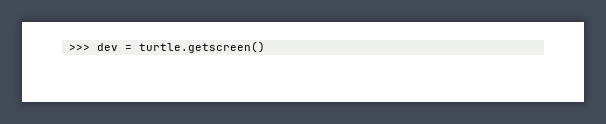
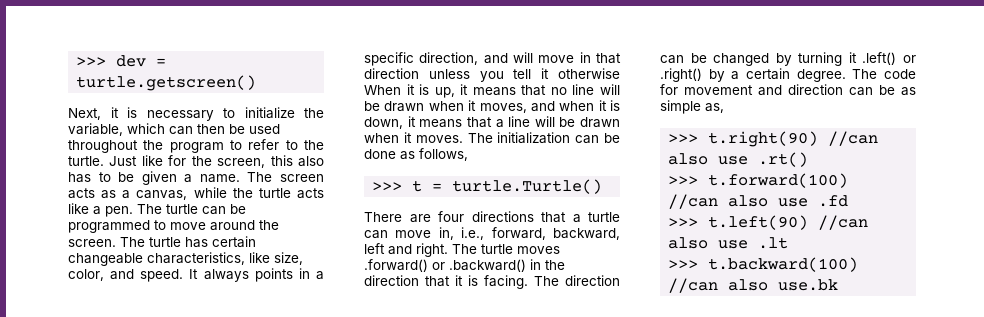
(265, 47) none -> [68,107,324,121] [68,123,280,136] [68,139,324,153] [68,155,324,168] [68,171,324,185] [68,187,324,200] [68,203,246,217] [68,220,279,233] [68,236,256,248] [68,252,303,266] [68,268,324,282] [364,52,621,66] [364,68,620,82] [364,84,620,98] [364,100,620,113] [364,116,620,129] [364,132,620,144] [364,148,468,161] [372,179,603,194] [364,211,620,223] [364,227,620,240] [364,243,560,257] [364,259,565,272] [364,275,620,289] [660,52,916,66] [660,68,916,82] [660,84,916,96] [660,100,724,114] [668,131,879,147] [668,152,809,167] [668,173,849,188] [668,194,849,209] [668,215,869,230] [668,237,789,249] [668,257,859,272] [668,278,839,293] // Next, it is necessary to initialize the variable, which can then be used throughout the program to refer to the turtle. Just like for the screen, this also has to be given a name. The screen acts as a canvas, while the turtle acts like a pen. The turtle can be programmed to move around the screen. The turtle has certain changeable characteristics, like size, color, and speed. It always points in a specific direction, and will move in that direction unless you tell it otherwise When it is up, it means that no line will be drawn when it moves, and when it is down, it means that a line will be drawn when it moves. The initialization can be done as follows, // >>> t = turtle.Turtle() // There are four directions that a turtle can move in, i.e., forward, backward, left and right. The turtle moves .forward() or .backward() in the direction that it is facing. The direction can be changed by turning it .left() or .right() by a certain degree. The code for movement and direction can be as simple as, // >>> t.right(90) //can also use .rt() // >>> t.forward(100) //can also use .fd // >>> t.left(90) //can also use .lt // >>> t.backward(100) //can also use.bk

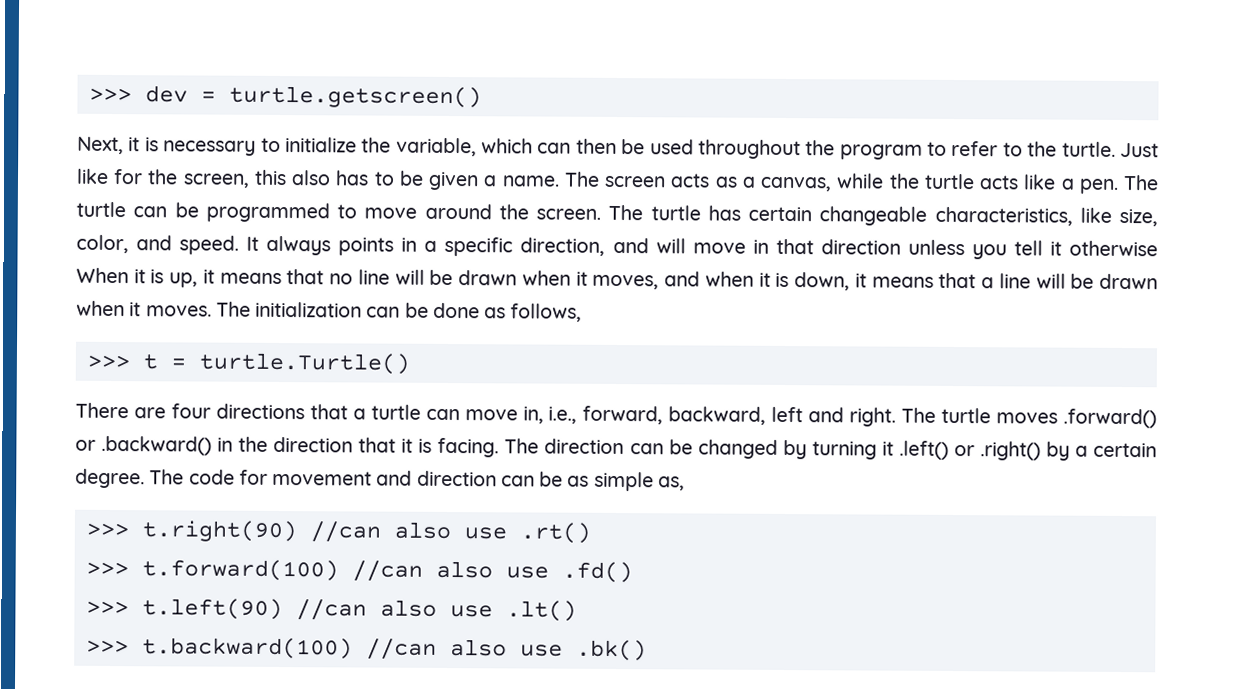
[818,195,849,207] .fd -> [561,561,633,584] .fd()
[758,237,789,249] .lt -> [505,600,577,622] .lt()
[778,279,839,291] use.bk -> [519,639,647,662] use .bk()

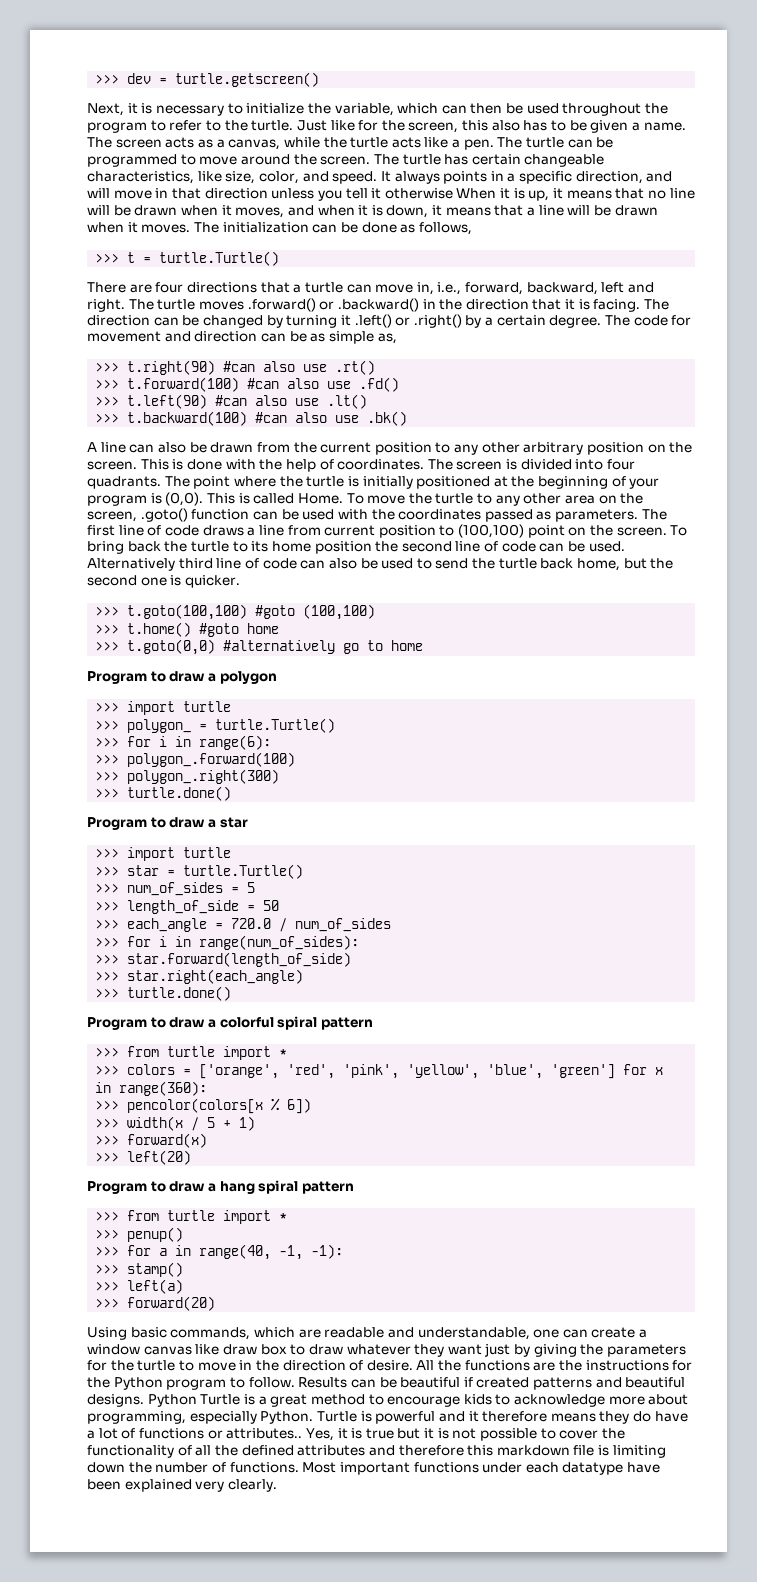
[309,521,381,543] //can -> [223,361,256,372] #can
[351,560,423,582] //can -> [247,378,280,389] #can
[295,599,367,621] //can -> [215,395,248,406] #can
[365,638,437,660] //can -> [255,412,288,423] #can
(647, 650) none -> [87,442,693,455] [87,459,636,472] [87,476,660,489] [87,492,644,506] [87,508,667,522] [87,524,688,538] [87,541,625,554] [87,558,674,571] [87,575,240,588] [95,604,376,620] [95,622,280,637] [95,639,424,655] [87,671,277,684] [95,701,232,715] [95,718,336,733] [95,735,272,750] [95,752,296,767] [95,769,280,784] [95,786,232,801] [87,817,248,830] [95,847,232,861] [95,864,304,879] [95,882,256,896] [95,900,280,914] [95,918,392,932] [95,935,360,950] [95,952,352,967] [95,969,304,984] [95,986,232,1001] [87,1016,373,1030] [95,1046,288,1060] [95,1064,664,1079] [95,1081,208,1096] [95,1098,312,1114] [95,1116,256,1131] [95,1133,208,1148] [95,1150,192,1165] [87,1180,354,1194] [95,1210,288,1224] [95,1227,184,1242] [95,1244,344,1260] [95,1262,184,1277] [95,1279,184,1294] [95,1296,216,1311] [87,1327,648,1340] [87,1343,687,1357] [87,1360,693,1371] [87,1377,686,1390] [87,1394,689,1407] [87,1411,688,1424] [87,1428,625,1441] [87,1445,666,1458] [87,1462,661,1475] [87,1479,277,1492] // A line can also be drawn from the current position to any other arbitrary position on the screen. This is done with the help of coordinates. The screen is divided into four quadrants. The point where the turtle is initially positioned at the beginning of your program is (0,0). This is called Home. To move the turtle to any other area on the screen, .goto() function can be used with the coordinates passed as parameters. The first line of code draws a line from current position to (100,100) point on the screen. To bring back the turtle to its home position the second line of code can be used. Alternatively third line of code can also be used to send the turtle back home, but the second one is quicker. // >>> t.goto(100,100) #goto (100,100) // >>> t.home() #goto home // >>> t.goto(0,0) #alternatively go to home // Program to draw a polygon // >>> import turtle // >>> polygon_ = turtle.Turtle() // >>> for i in range(6): // >>> polygon_.forward(100) // >>> polygon_.right(300) // >>> turtle.done() // Program to draw a star // >>> import turtle // >>> star = turtle.Turtle() // >>> num_of_sides = 5 // >>> length_of_side = 50 // >>> each_angle = 720.0 / num_of_sides // >>> for i in range(num_of_sides): // >>> star.forward(length_of_side) // >>> star.right(each_angle) // >>> turtle.done() // Program to draw a colorful spiral pattern // >>> from turtle import * // >>> colors = ['orange', 'red', 'pink', 'yellow', 'blue', 'green'] for x in range(360): // >>> pencolor(colors[x % 6]) // >>> width(x / 5 + 1) // >>> forward(x) // >>> left(20) // Program to draw a hang spiral pattern // >>> from turtle import * // >>> penup() // >>> for a in range(40, -1, -1): // >>> stamp() // >>> left(a) // >>> forward(20) // Using basic commands, which are readable and understandable, one can create a window canvas like draw box to draw whatever they want just by giving the parameters for the turtle to move in the direction of desire. All the functions are the instructions for the Python program to follow. Results can be beautiful if created patterns and beautiful designs. Python Turtle is a great method to encourage kids to acknowledge more about programming, especially Python. Turtle is powerful and it therefore means they do have a lot of functions or attributes.. Yes, it is true but it is not possible to cover the functionality of all the defined attributes and therefore this markdown file is limiting down the number of functions. Most important functions under each datatype have been explained very clearly.

